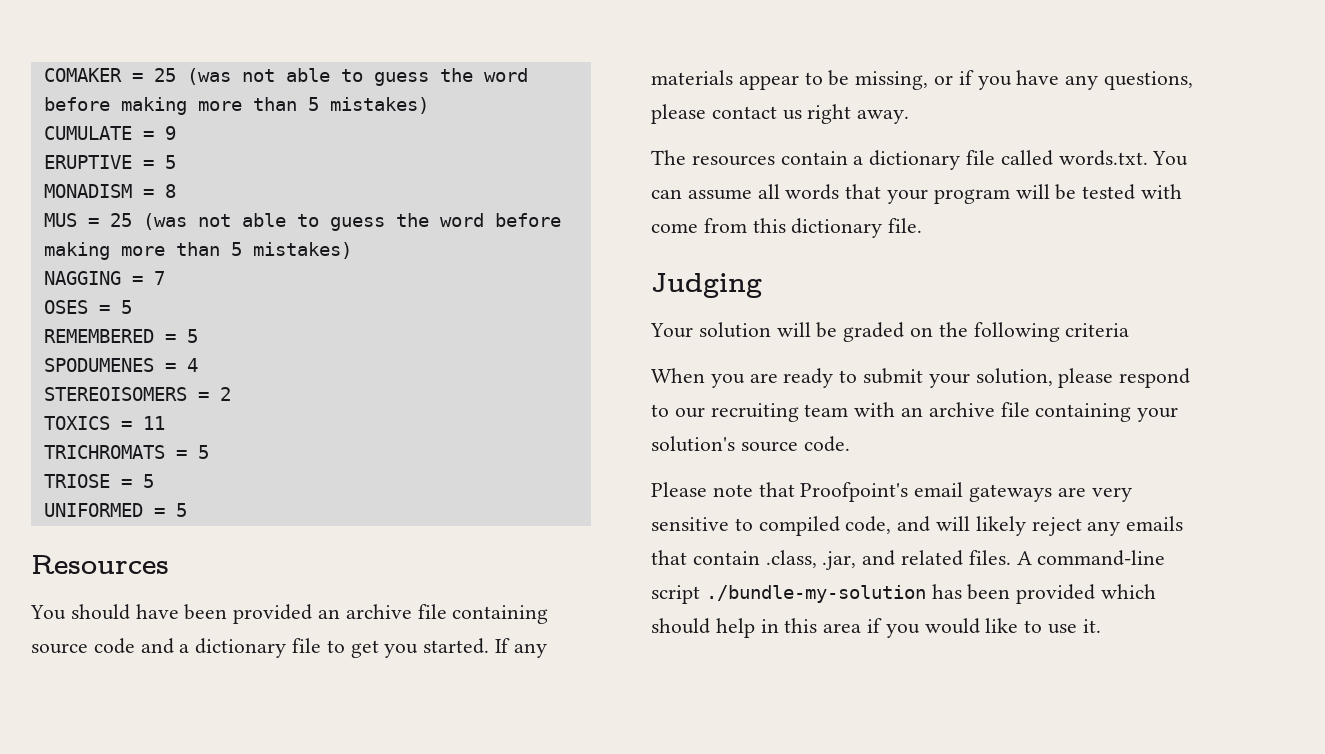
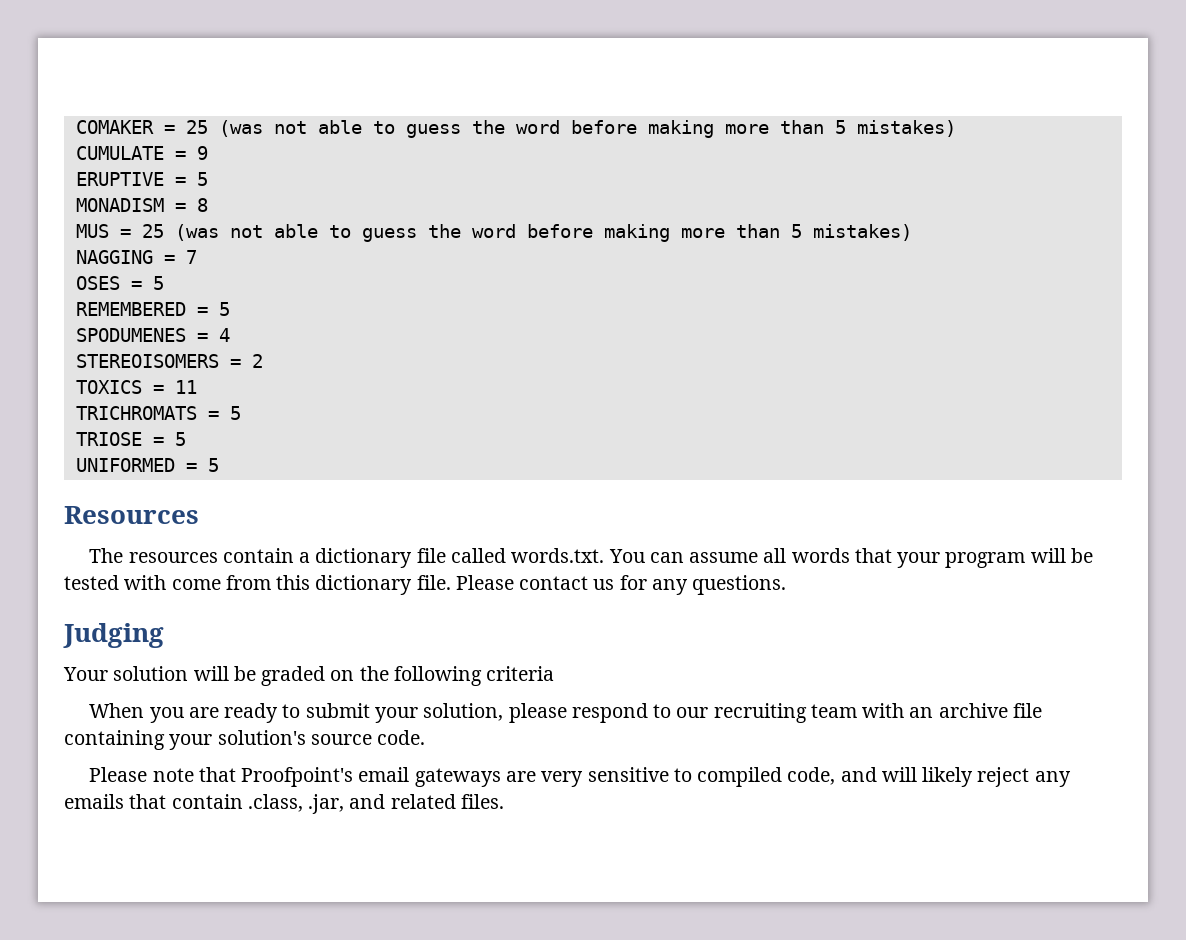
[30,604,549,624] [31,638,547,658] [651,70,1194,90] [651,104,910,124] // You should have been provided an archive file containing source code and a dictionary file to get you started. If any materials appear to be missing, or if you have any questions, please contact us right away. -> (199, 515) none
(923, 225) none -> [455,575,787,595] Please contact us for any questions.
[1016,550,1166,566] [651,584,1157,604] [651,618,1101,638] A command-line script ./bundle-my-solution has been provided which should help in this area if you would like to use it. -> (504, 801) none

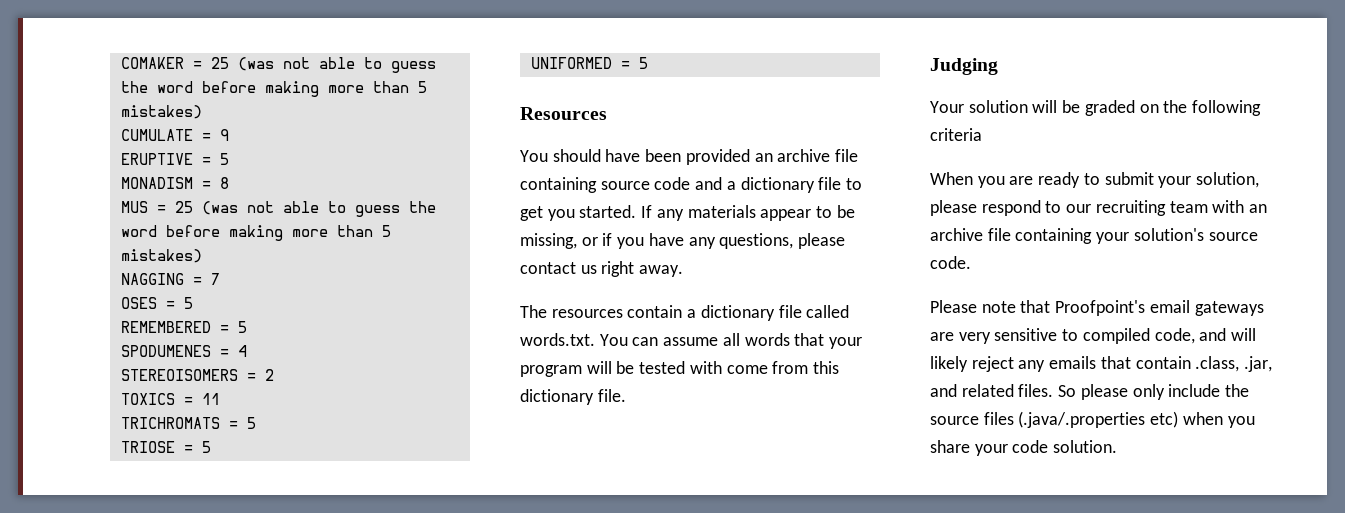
(199, 515) none -> [520,149,859,165] [520,177,863,193] [520,205,855,221] [520,233,846,249] [520,261,684,277] // You should have been provided an archive file containing source code and a dictionary file to get you started. If any materials appear to be missing, or if you have any questions, please contact us right away.
[455,575,787,595] Please contact us for any questions. -> (626, 395) none
(504, 801) none -> [1058,384,1250,400] [930,411,1255,428] [930,440,1118,456] So please only include the source files (.java/.properties etc) when you share your code solution.

